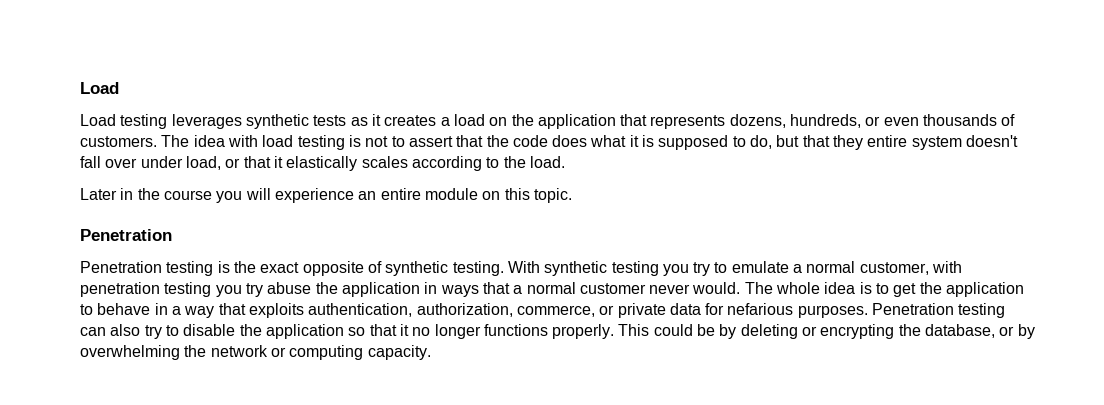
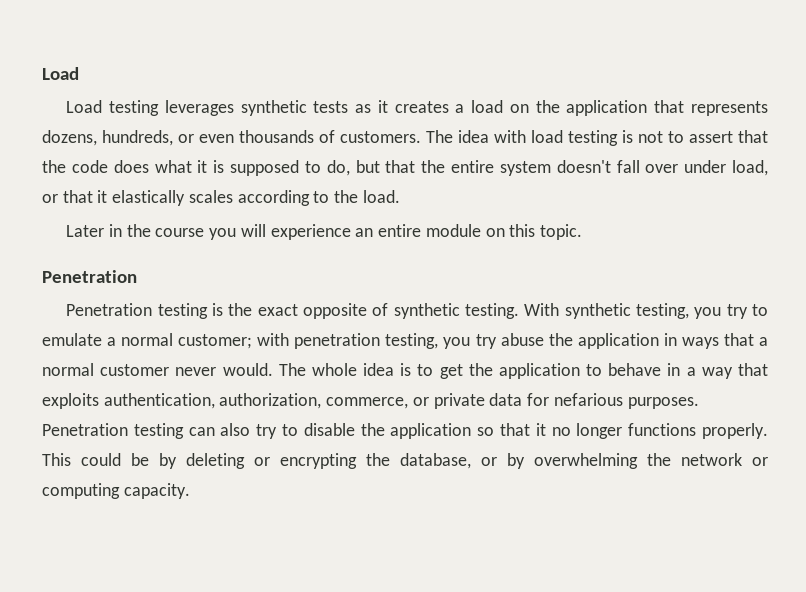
[833,135,864,150] they -> [421,160,446,173] the
[611,261,659,276] testing -> [635,303,689,319] testing,
[859,262,929,275] customer, -> [178,334,253,349] customer;
[164,282,212,297] testing -> [385,333,439,349] testing,

